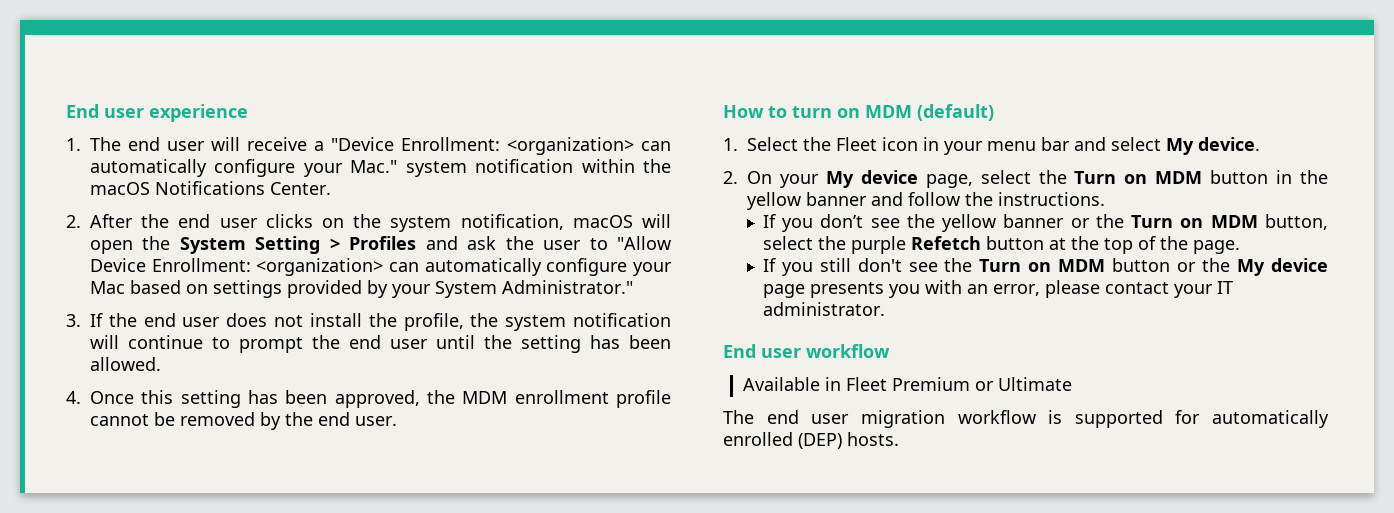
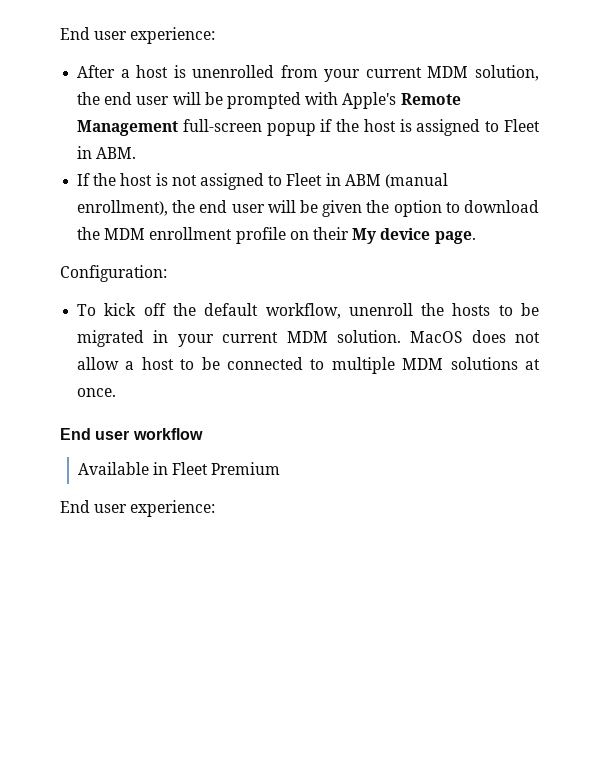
[66,104,248,122] [66,137,671,155] [90,159,671,177] [90,181,331,195] [66,214,671,232] [90,236,671,254] [90,258,673,276] [90,280,633,298] [66,313,671,331] [90,335,671,353] [90,357,161,371] [66,390,671,408] [90,412,397,430] [723,104,994,121] [723,137,1260,155] [723,170,1328,188] [747,192,1105,210] [762,214,1328,232] [762,236,1240,254] [762,258,1328,276] [762,280,1233,298] [762,302,885,316] End user experience // 1. The end user will receive a "Device Enrollment: <organization> can automatically configure your Mac." system notification within the macOS Notifications Center. // 2. After the end user clicks on the system notification, macOS will open the System Setting > Profiles and ask the user to "Allow Device Enrollment: <organization> can automatically configure your Mac based on settings provided by your System Administrator." // 3. If the end user does not install the profile, the system notification will continue to prompt the end user until the setting has been allowed. // 4. Once this setting has been approved, the MDM enrollment profile cannot be removed by the end user. // How to turn on MDM (default) // 1. Select the Fleet icon in your menu bar and select My device. // 2. On your My device page, select the Turn on MDM button in the yellow banner and follow the instructions. // If you don’t see the yellow banner or the Turn on MDM button, select the purple Refetch button at the top of the page. // If you still don't see the Turn on MDM button or the My device page presents you with an error, please contact your IT administrator. -> [60,27,216,44] [77,65,539,82] [77,92,461,109] [77,119,541,136] [77,146,137,159] [77,173,448,190] [77,200,539,217] [77,227,476,244] [60,265,167,282] [77,303,539,319] [77,330,540,347] [77,357,540,374] [77,388,117,397] End user experience: // After a host is unenrolled from your current MDM solution, the end user will be prompted with Apple's Remote Management full-screen popup if the host is assigned to Fleet in ABM. // If the host is not assigned to Fleet in ABM (manual enrollment), the end user will be given the option to download the MDM enrollment profile on their My device page. // Configuration: // To kick off the default workflow, unenroll the hosts to be migrated in your current MDM solution. MacOS does not allow a host to be connected to multiple MDM solutions at once.
[974,377,1072,391] [723,410,1329,428] [723,432,899,449] or Ultimate // The end user migration workflow is supported for automatically enrolled (DEP) hosts. -> [60,500,216,517] // End user experience:

